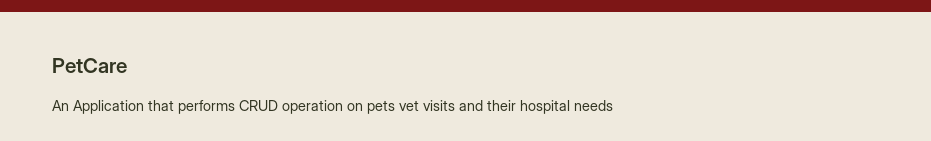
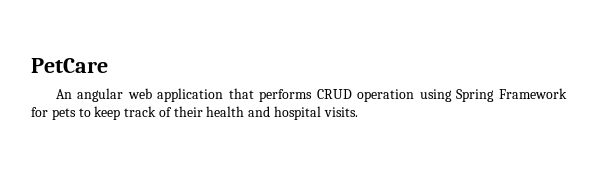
[73,100,144,114] Application -> [77,88,224,102] angular web application
[347,100,613,114] on pets vet visits and their hospital needs -> [419,88,567,102] [31,106,358,120] using Spring Framework for pets to keep track of their health and hospital visits.

